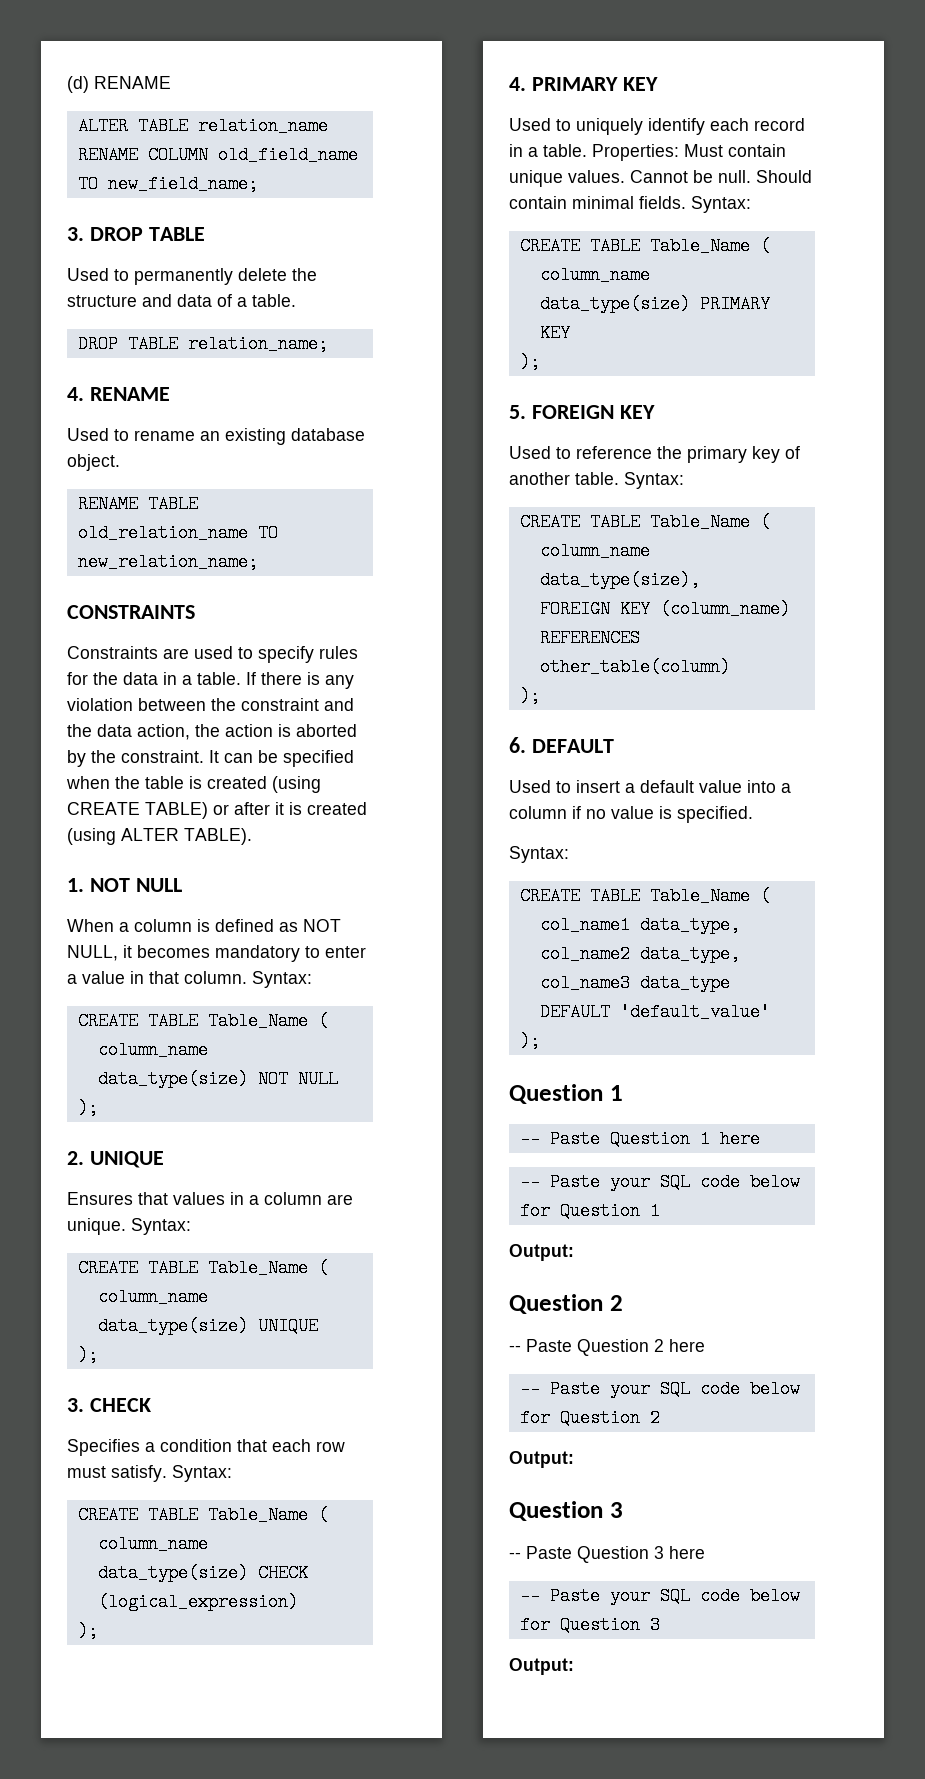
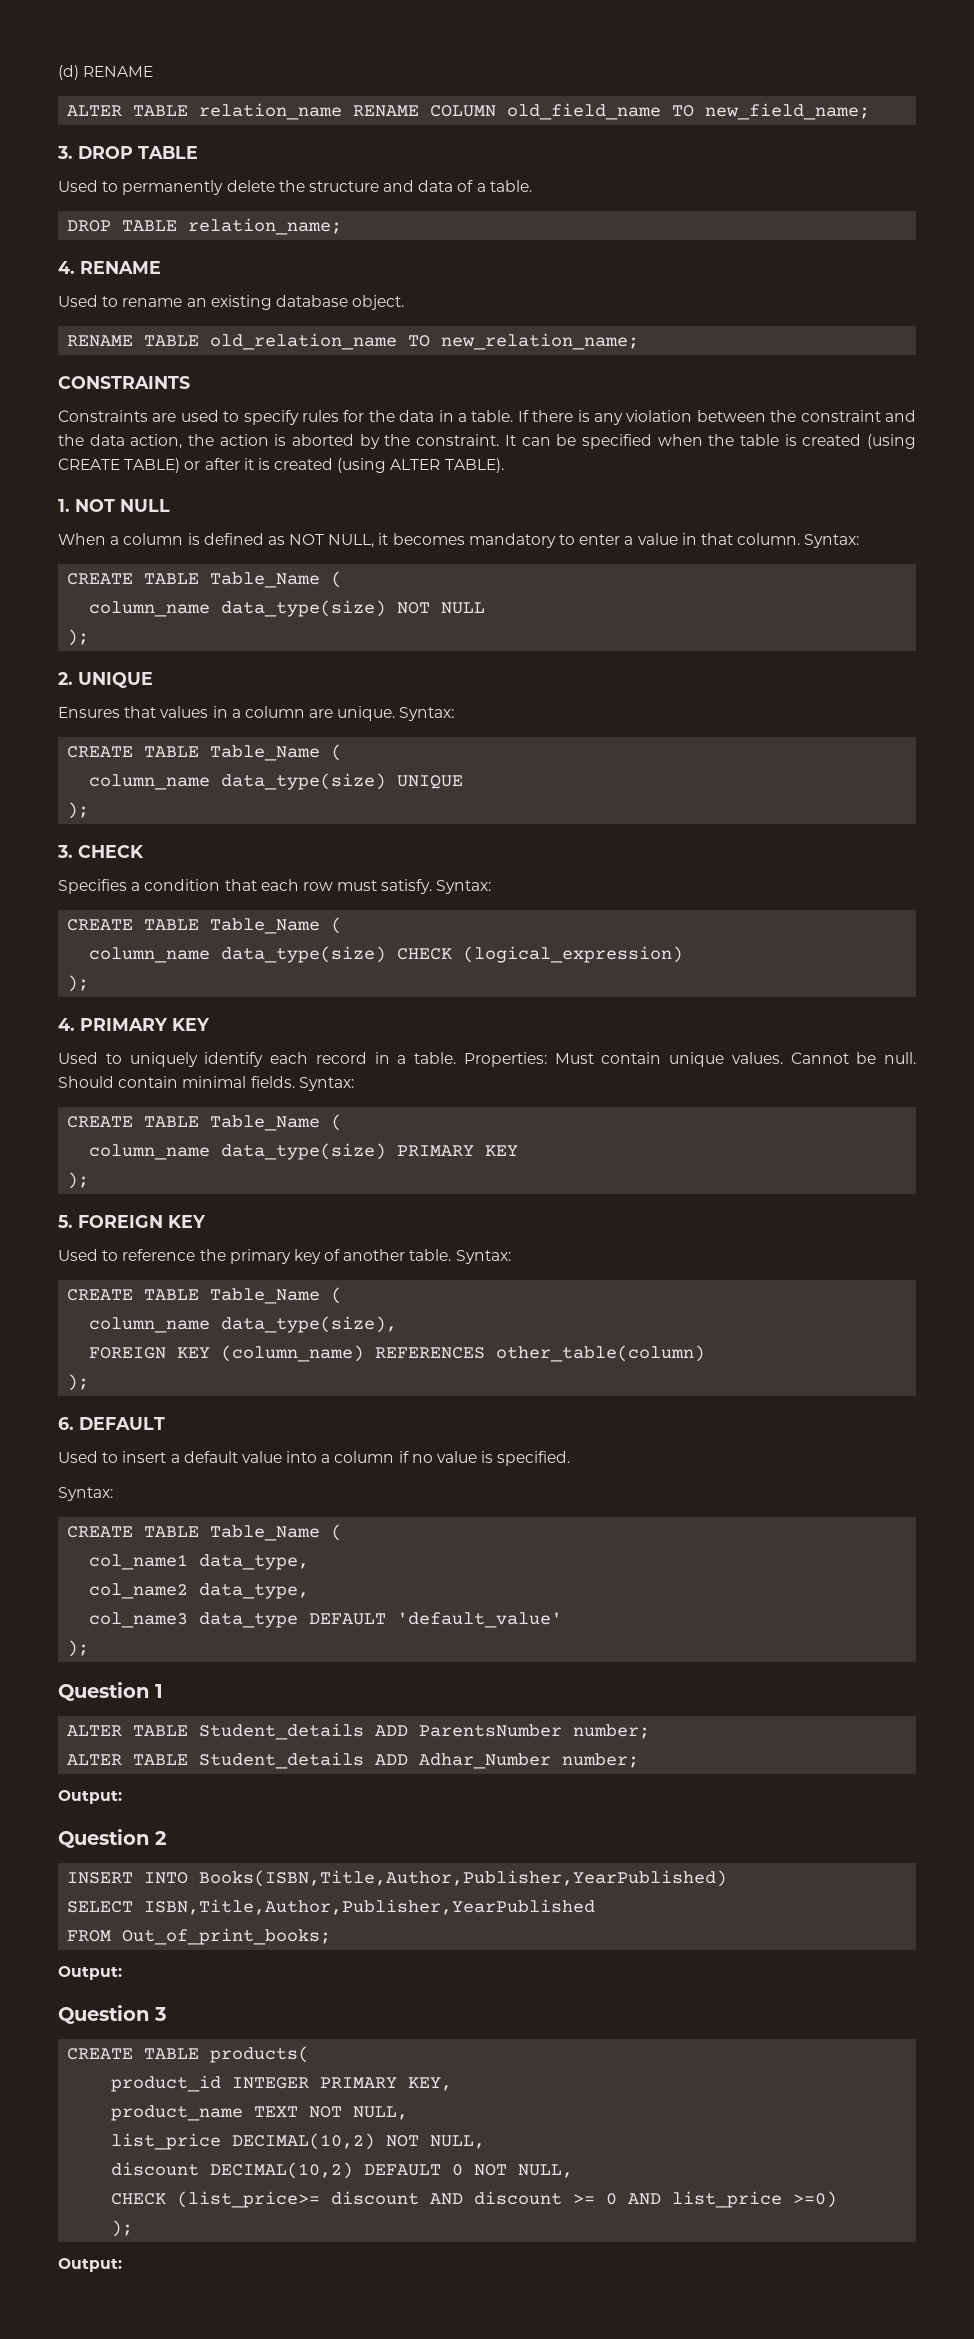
[519,1130,760,1148] [519,1173,800,1191] [519,1202,660,1220] [509,1244,574,1261] [509,1294,623,1314] [509,1339,705,1356] [519,1380,800,1398] [519,1409,660,1427] [509,1451,574,1468] [509,1501,623,1521] [509,1546,705,1563] [519,1587,800,1605] [519,1616,660,1634] -- Paste Question 1 here // -- Paste your SQL code below for Question 1 // Output: // Question 2 // -- Paste Question 2 here // -- Paste your SQL code below for Question 2 // Output: // Question 3 // -- Paste Question 3 here // -- Paste your SQL code below for Question 3 -> [67,1723,651,1740] [67,1752,640,1769] [58,1790,122,1804] [58,1829,167,1848] [67,1870,728,1887] [67,1899,596,1915] [67,1928,332,1945] [58,1966,122,1980] [58,2005,167,2024] [67,2046,310,2063] [111,2075,453,2092] [111,2105,409,2121] [111,2133,486,2150] [111,2162,574,2179] [111,2191,838,2208] [111,2220,134,2237] ALTER TABLE Student_details ADD ParentsNumber number; // ALTER TABLE Student_details ADD Adhar_Number number; // Output: // Question 2 // INSERT INTO Books(ISBN,Title,Author,Publisher,YearPublished) // SELECT ISBN,Title,Author,Publisher,YearPublished // FROM Out_of_print_books; // Output: // Question 3 // CREATE TABLE products( // product_id INTEGER PRIMARY KEY, // product_name TEXT NOT NULL, // list_price DECIMAL(10,2) NOT NULL, // discount DECIMAL(10,2) DEFAULT 0 NOT NULL, // CHECK (list_price>= discount AND discount >= 0 AND list_price >=0) // );

